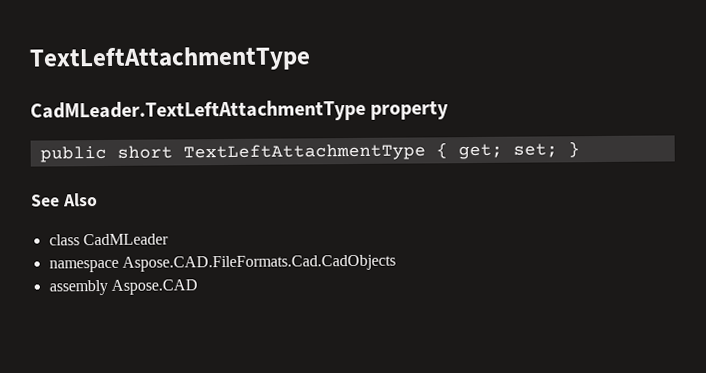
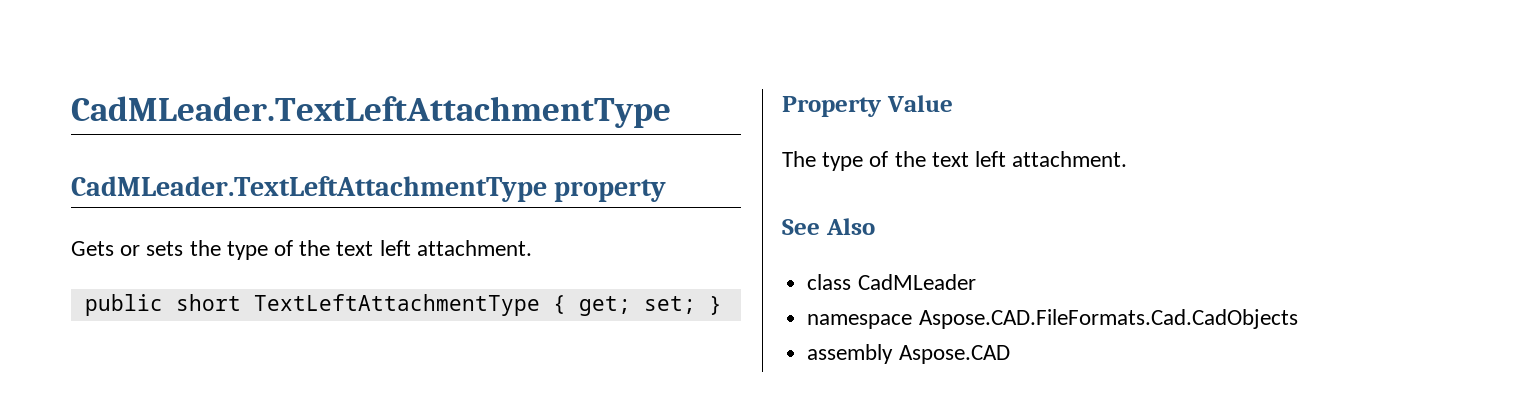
[29,46,311,72] TextLeftAttachmentType -> [71,96,671,128] CadMLeader.TextLeftAttachmentType
(450, 110) none -> [71,240,532,260] // Gets or sets the type of the text left attachment.
(580, 149) none -> [782,95,953,117] [782,151,1128,171] // Property Value // The type of the text left attachment.

